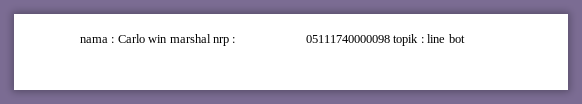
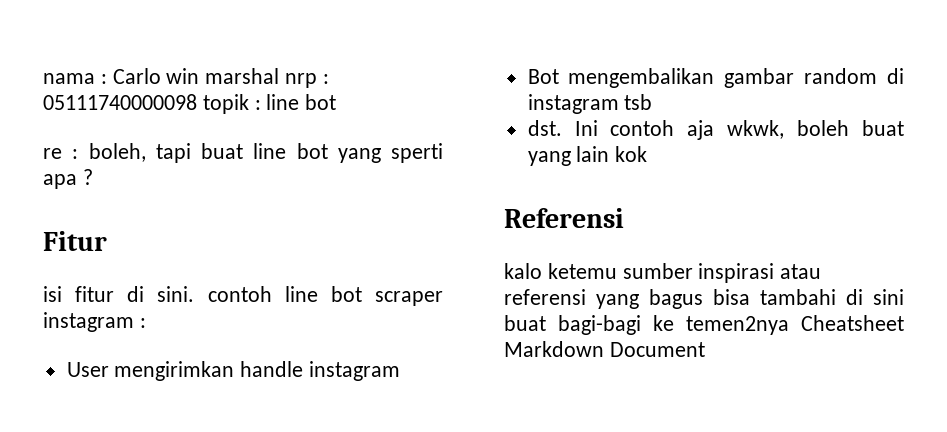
(465, 38) none -> [43,143,443,163] [43,169,93,189] [43,231,107,251] [43,286,443,306] [43,312,146,332] [66,361,401,381] [527,68,904,88] [527,94,653,114] [527,120,904,140] [527,146,648,166] [504,208,624,228] [504,263,822,283] [504,289,904,309] [504,315,904,335] [504,341,705,357] // re : boleh, tapi buat line bot yang sperti apa ? // Fitur // isi fitur di sini. contoh line bot scraper instagram : // User mengirimkan handle instagram // Bot mengembalikan gambar random di instagram tsb // dst. Ini contoh aja wkwk, boleh buat yang lain kok // Referensi // kalo ketemu sumber inspirasi atau referensi yang bagus bisa tambahi di sini buat bagi-bagi ke temen2nya Cheatsheet Markdown Document

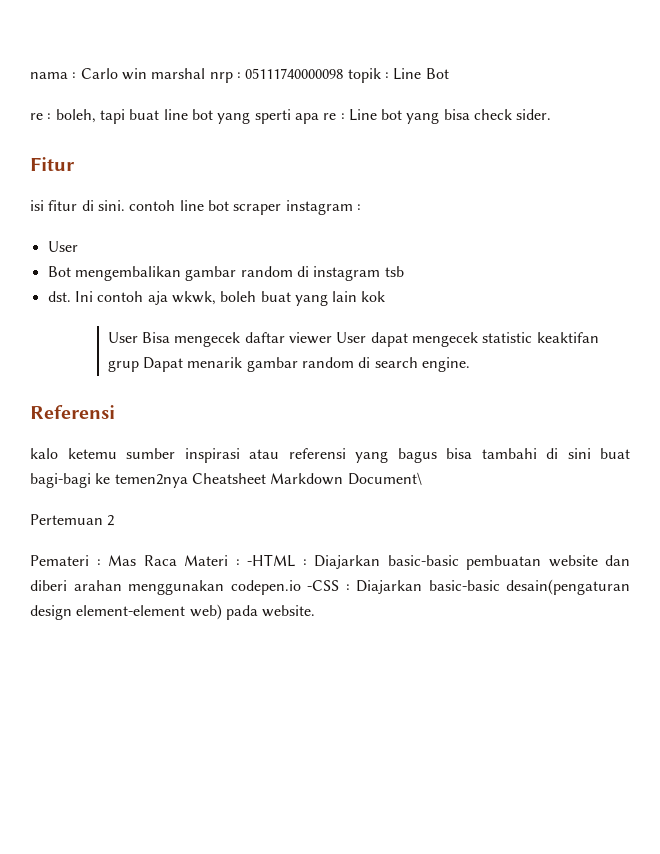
[266,94,337,110] line bot -> [393,68,449,80] Line Bot
[82,169,93,185] ? -> [323,109,552,124] re : Line bot yang bisa check sider.
[114,361,401,381] mengirimkan handle instagram -> (78, 246) none
(648, 154) none -> [107,332,599,347] [107,357,471,372] // User Bisa mengecek daftar viewer User dapat mengecek statistic keaktifan grup Dapat menarik gambar random di search engine.
[609,342,705,357] Document -> [347,472,422,485] [30,514,115,526] [30,554,630,570] [30,579,630,595] [30,604,316,620] Document\ // Pertemuan 2 // Pemateri : Mas Raca Materi : -HTML : Diajarkan basic-basic pembuatan website dan diberi arahan menggunakan codepen.io -CSS : Diajarkan basic-basic desain(pengaturan design element-element web) pada website.

